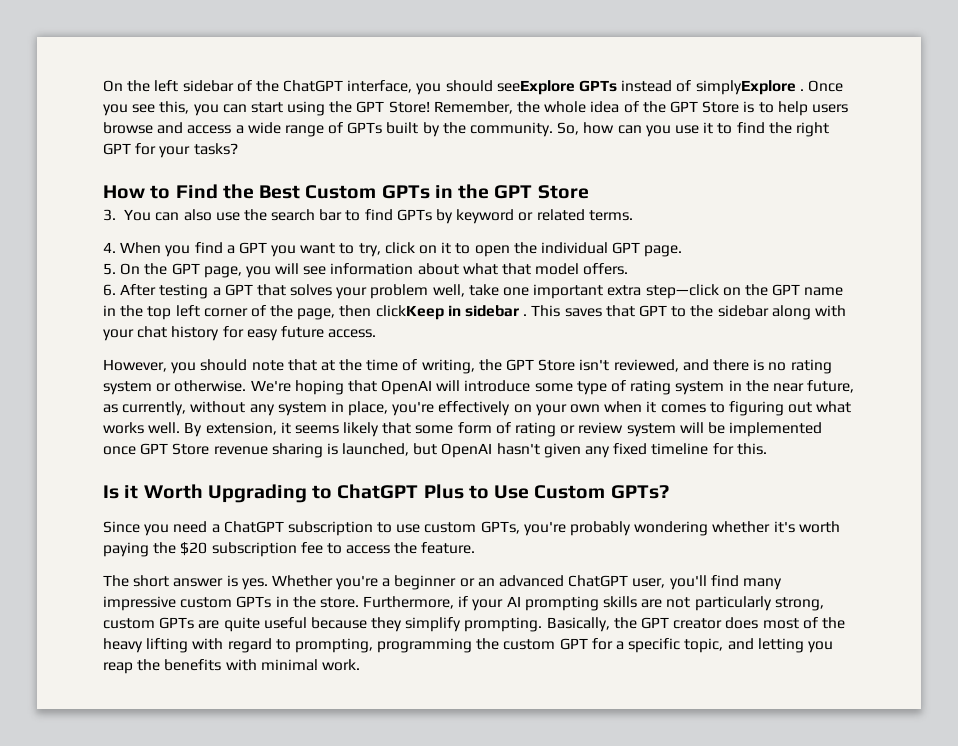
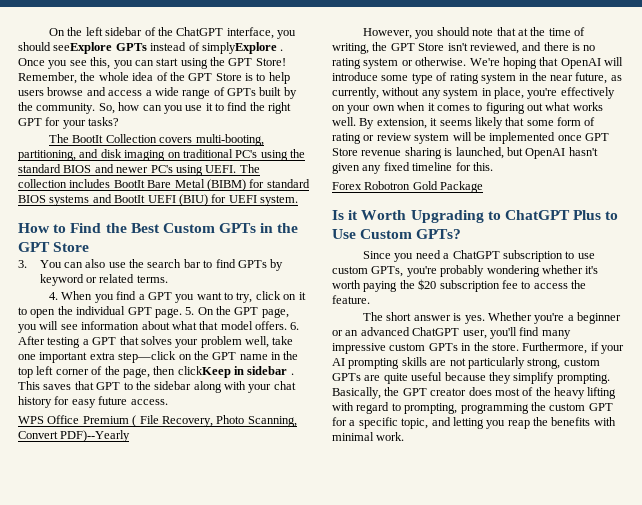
(238, 149) none -> [49,134,264,146] [18,149,305,161] [18,164,260,176] [18,179,310,191] [18,194,298,206] // The BootIt Collection covers multi-booting, partitioning, and disk imaging on traditional PC's using the standard BIOS and newer PC's using UEFI. The collection includes BootIt Bare Metal (BIBM) for standard BIOS systems and BootIt UEFI (BIU) for UEFI system.
(683, 251) // -> (182, 313) none
(629, 269) // -> (287, 325) none
(377, 333) none -> [18,415,297,427] [18,430,131,442] // WPS Office Premium ( File Recovery, Photo Scanning, Convert PDF)--Yearly
(767, 449) none -> [332,181,484,193] // Forex Robotron Gold Package

